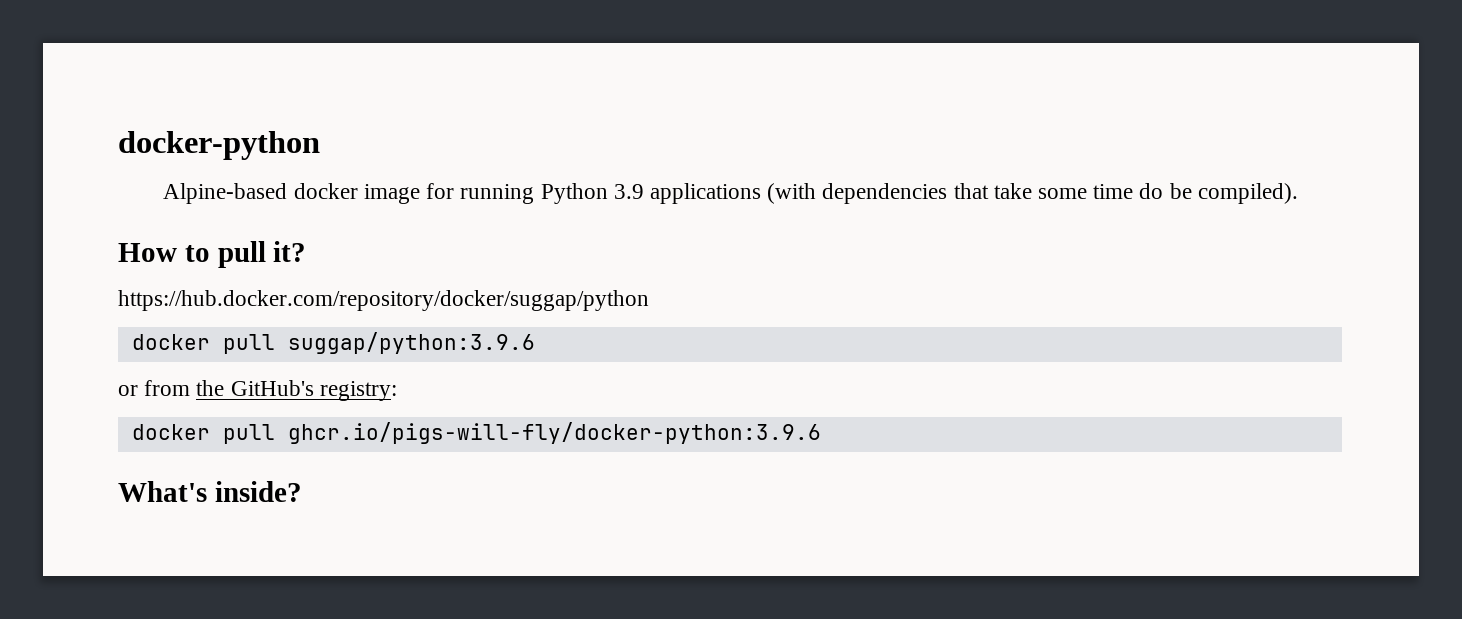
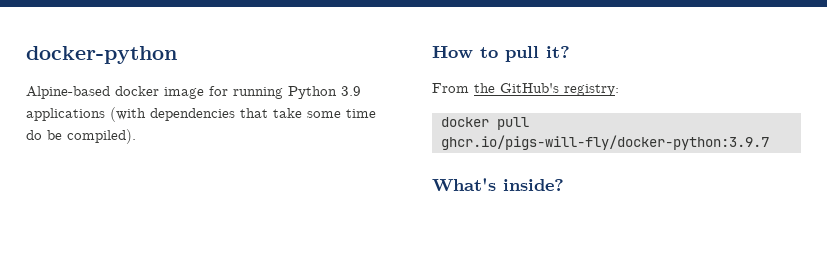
[118,290,649,311] [131,332,535,354] [118,380,191,396] https://hub.docker.com/repository/docker/suggap/python // docker pull suggap/python:3.9.6 // or from -> [432,83,469,93] From
[287,422,821,444] ghcr.io/pigs-will-fly/docker-python:3.9.6 -> [440,135,769,150] ghcr.io/pigs-will-fly/docker-python:3.9.7

